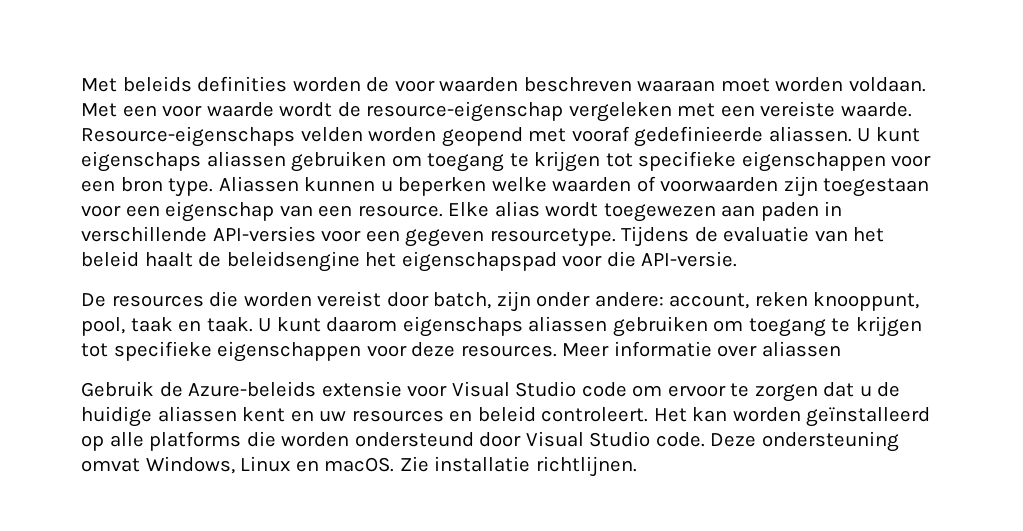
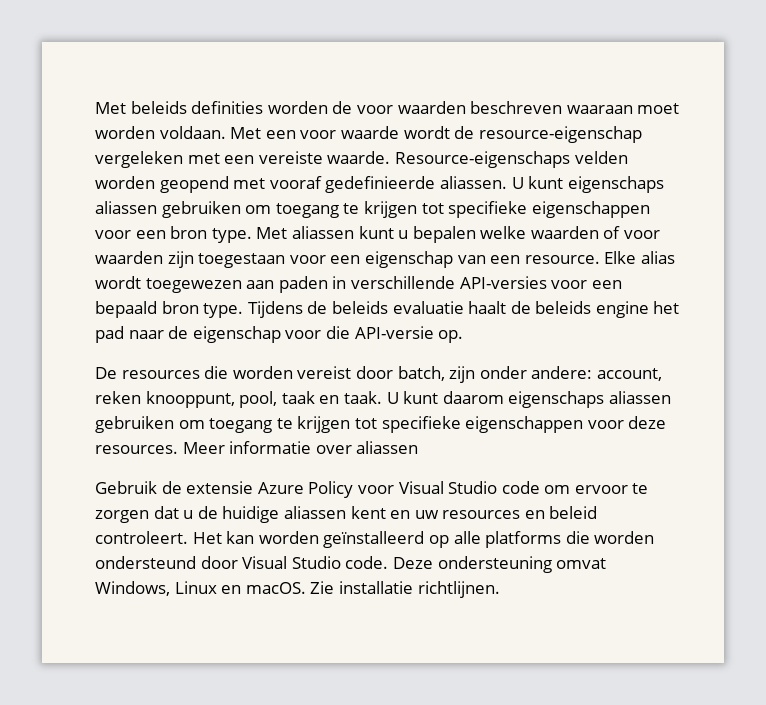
[218,176,487,196] Aliassen kunnen u beperken -> [256,226,476,243] Met aliassen kunt u bepalen
[660,177,779,192] voorwaarden -> [624,230,661,239] [95,251,163,264] voor waarden
[405,226,885,247] [81,251,738,272] gegeven resourcetype. Tijdens de evaluatie van het beleid haalt de beleidsengine het eigenschapspad voor die API-versie. -> [95,301,680,318] [95,326,464,343] bepaald bron type. Tijdens de beleids evaluatie haalt de beleids engine het pad naar de eigenschap voor die API-versie op.
[188,381,402,397] Azure-beleids extensie -> [186,481,354,498] extensie Azure Policy

